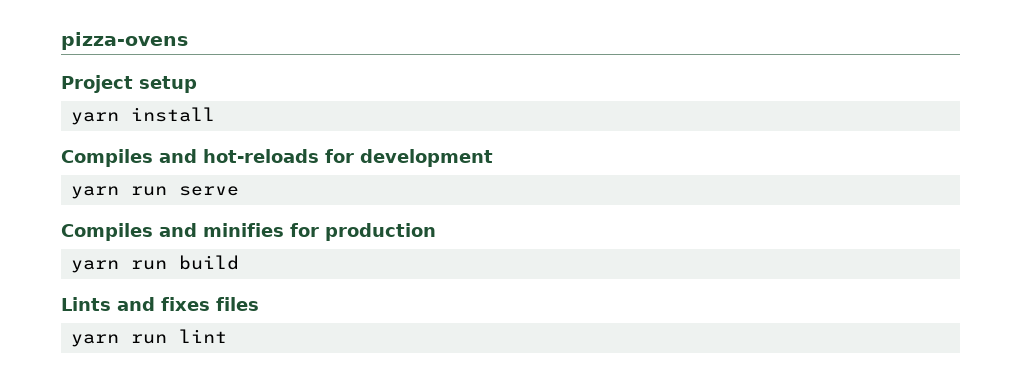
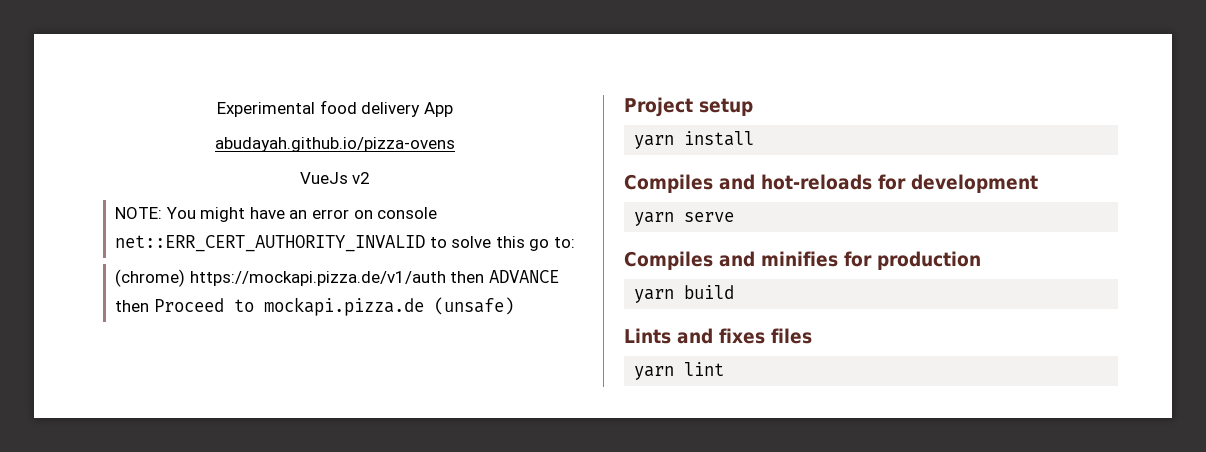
[61,32,188,50] pizza-ovens -> [217,100,453,117] [215,137,455,152] [299,172,371,184] [115,207,438,222] [115,235,575,252] [115,269,559,287] [115,297,514,316] Experimental food delivery App // abudayah.github.io/pizza-ovens // VueJs v2 // NOTE: You might have an error on console net::ERR_CERT_AUTHORITY_INVALID to solve this go to: // (chrome) https://mockapi.pizza.de/v1/auth then ADVANCE then Proceed to mockapi.pizza.de (unsafe)
[130,186,167,196] run -> (675, 219) none
[130,260,167,270] run -> (675, 296) none
[130,334,167,344] run -> (675, 373) none

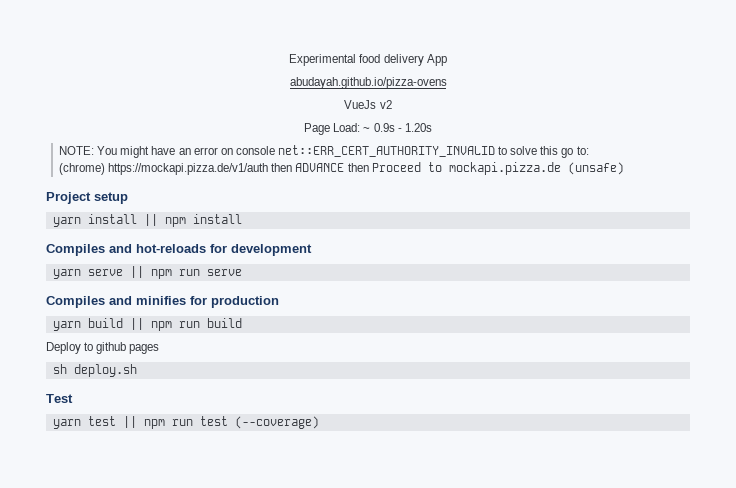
(371, 178) none -> [304,123,432,135] // Page Load: ~ 0.9s - 1.20s
(755, 138) none -> [143,214,242,227] || npm install
(735, 217) none -> [129,266,242,279] || npm run serve
[624,328,812,344] [634,362,725,380] // Lints and fixes files // yarn lint -> [129,318,242,331] [46,342,160,354] [52,364,137,377] [46,394,73,403] [52,416,319,429] || npm run build // Deploy to github pages // sh deploy.sh // Test // yarn test || npm run test (--coverage)

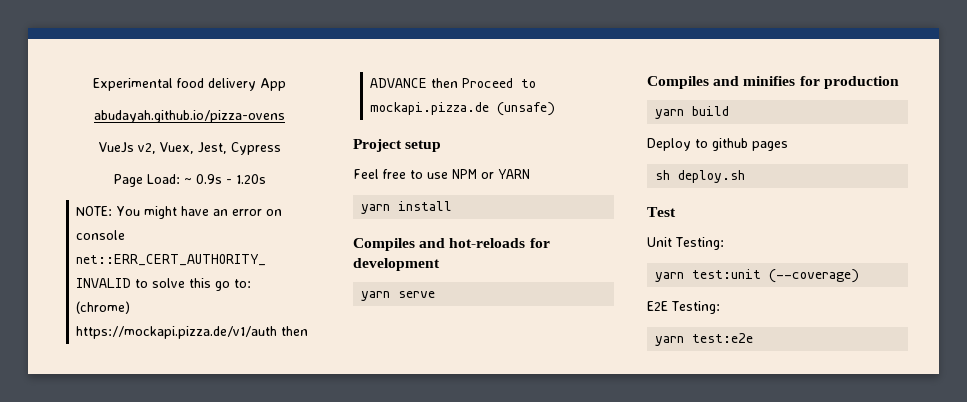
[379,100,392,109] v2 -> [137,142,281,155] v2, Vuex, Jest, Cypress
(128, 198) none -> [353,169,530,179] // Feel free to use NPM or YARN
[143,214,242,227] || npm install -> (453, 206) none
[129,266,242,279] || npm run serve -> (436, 294) none
[129,318,242,331] || npm run build -> (730, 111) none
[52,416,319,429] // yarn test || npm run test (--coverage) -> [647,237,724,250] [655,269,860,283] [647,301,720,314] [655,333,754,346] // Unit Testing: // yarn test:unit (--coverage) // E2E Testing: // yarn test:e2e

